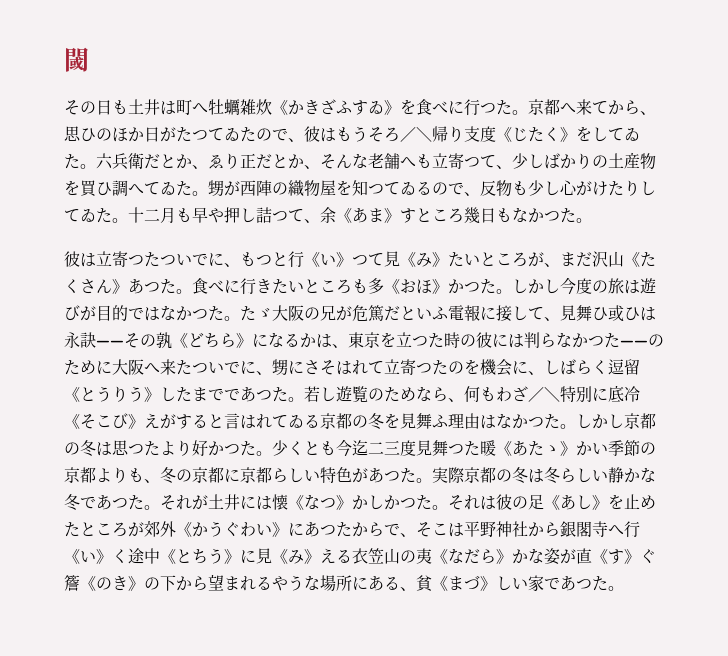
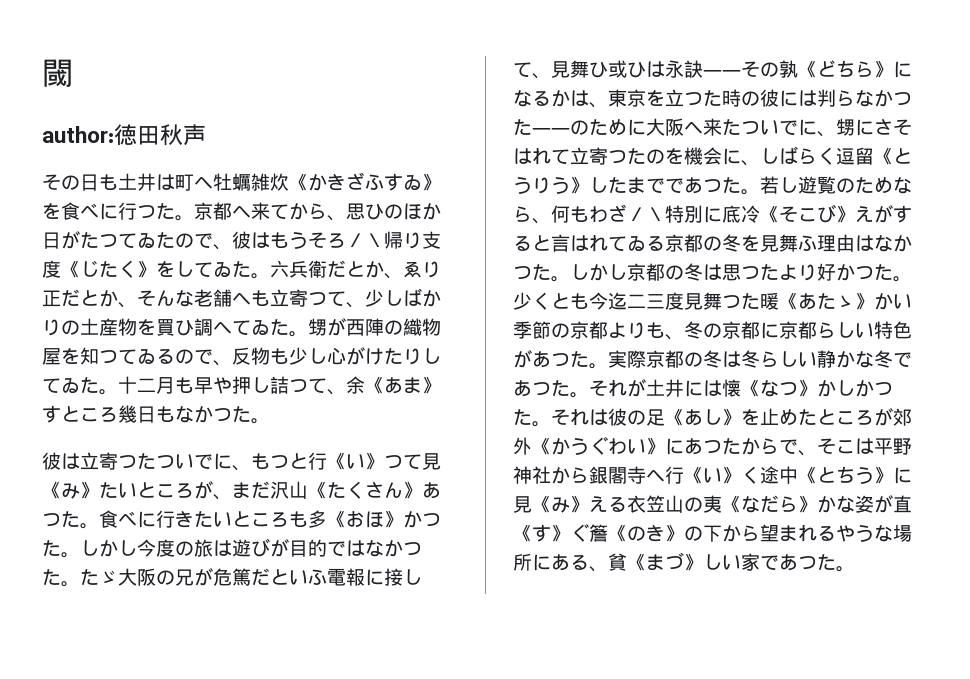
(89, 59) none -> [42,124,206,146] // author:徳田秋声

